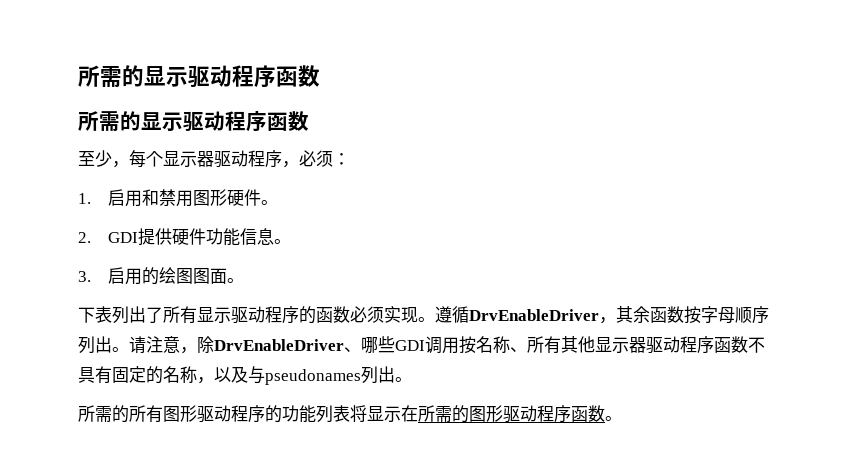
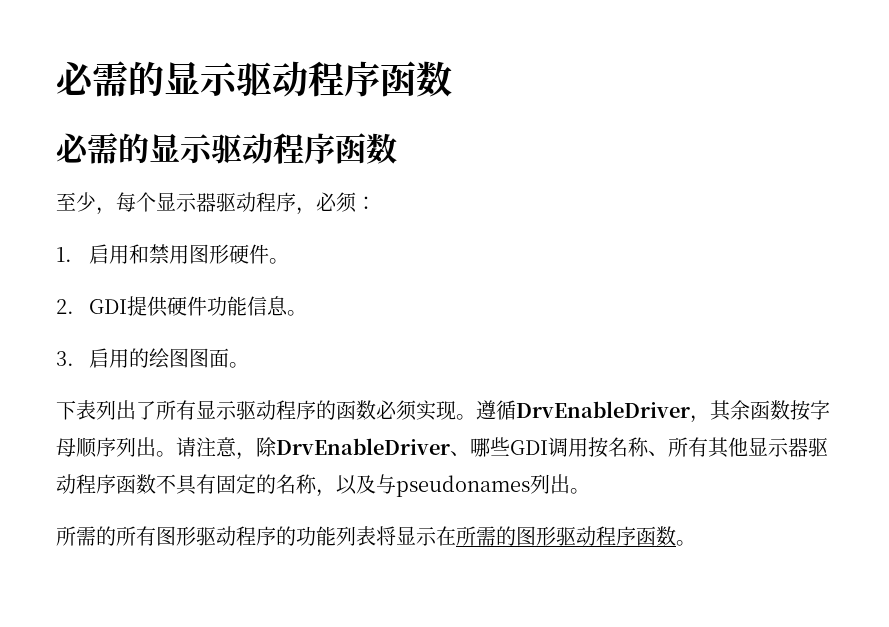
[78,65,320,88] [78,111,99,131] 所需的显示驱动程序函数 // 所 -> [56,61,452,97] [56,133,90,163] 必需的显示驱动程序函数 // 必

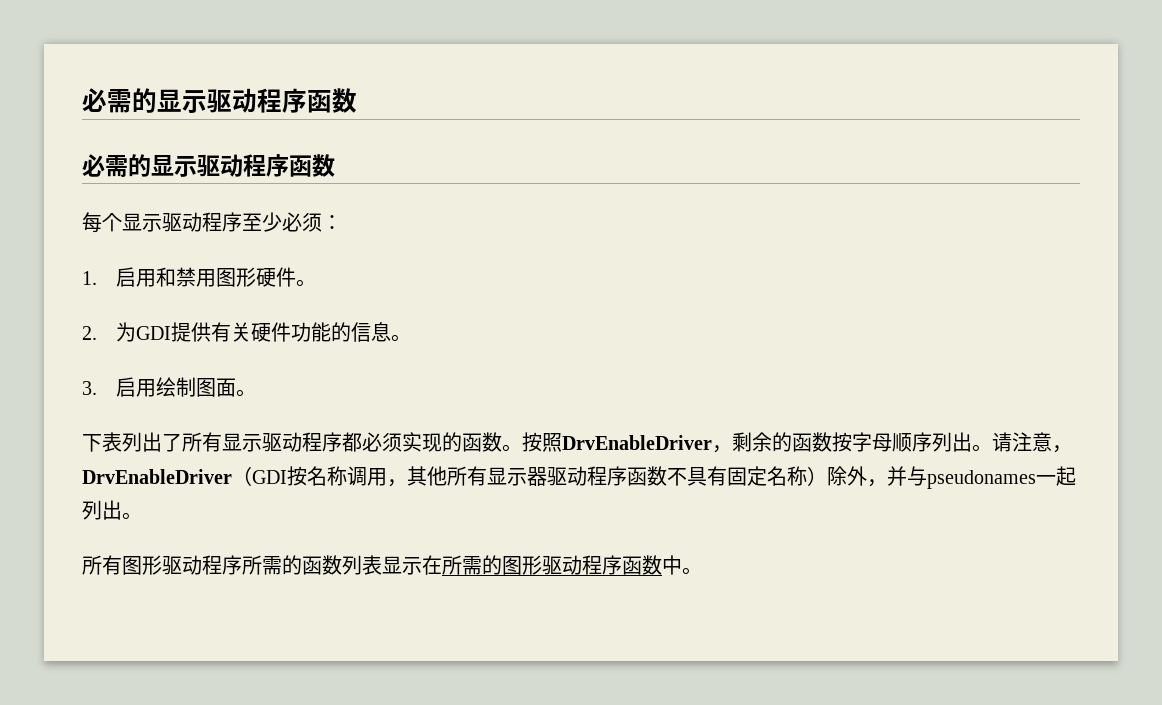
[56,192,116,215] 至少， -> (335, 165) none
[196,192,316,215] 器驱动程序， -> [162,212,282,232] 驱动程序至少
(74, 306) none -> [115,322,136,342] 为
(169, 306) none -> [210,322,251,342] 有关
(248, 306) none -> [330,322,351,342] 的
[129,348,190,369] 的绘图 -> [155,377,196,397] 绘制
[316,400,376,420] 的函数 -> [342,432,362,452] 都
[456,400,750,423] 。遵循DrvEnableDriver，其余 -> [442,432,792,453] 的函数。按照DrvEnableDriver，剩余的
[256,437,748,458] 除DrvEnableDriver、哪些GDI调用按名称、所有其他 -> [82,466,487,487] DrvEnableDriver（GDI按名称调用，其他所有
[256,474,530,497] 的名称，以及与pseudonames -> [767,466,1076,489] 名称）除外，并与pseudonames一起
[76,526,136,546] 需的所 -> (102, 565) none
[276,526,396,546] 的功能列表将 -> [242,555,382,575] 所需的函数列表
(676, 536) none -> [662,555,682,575] 中

